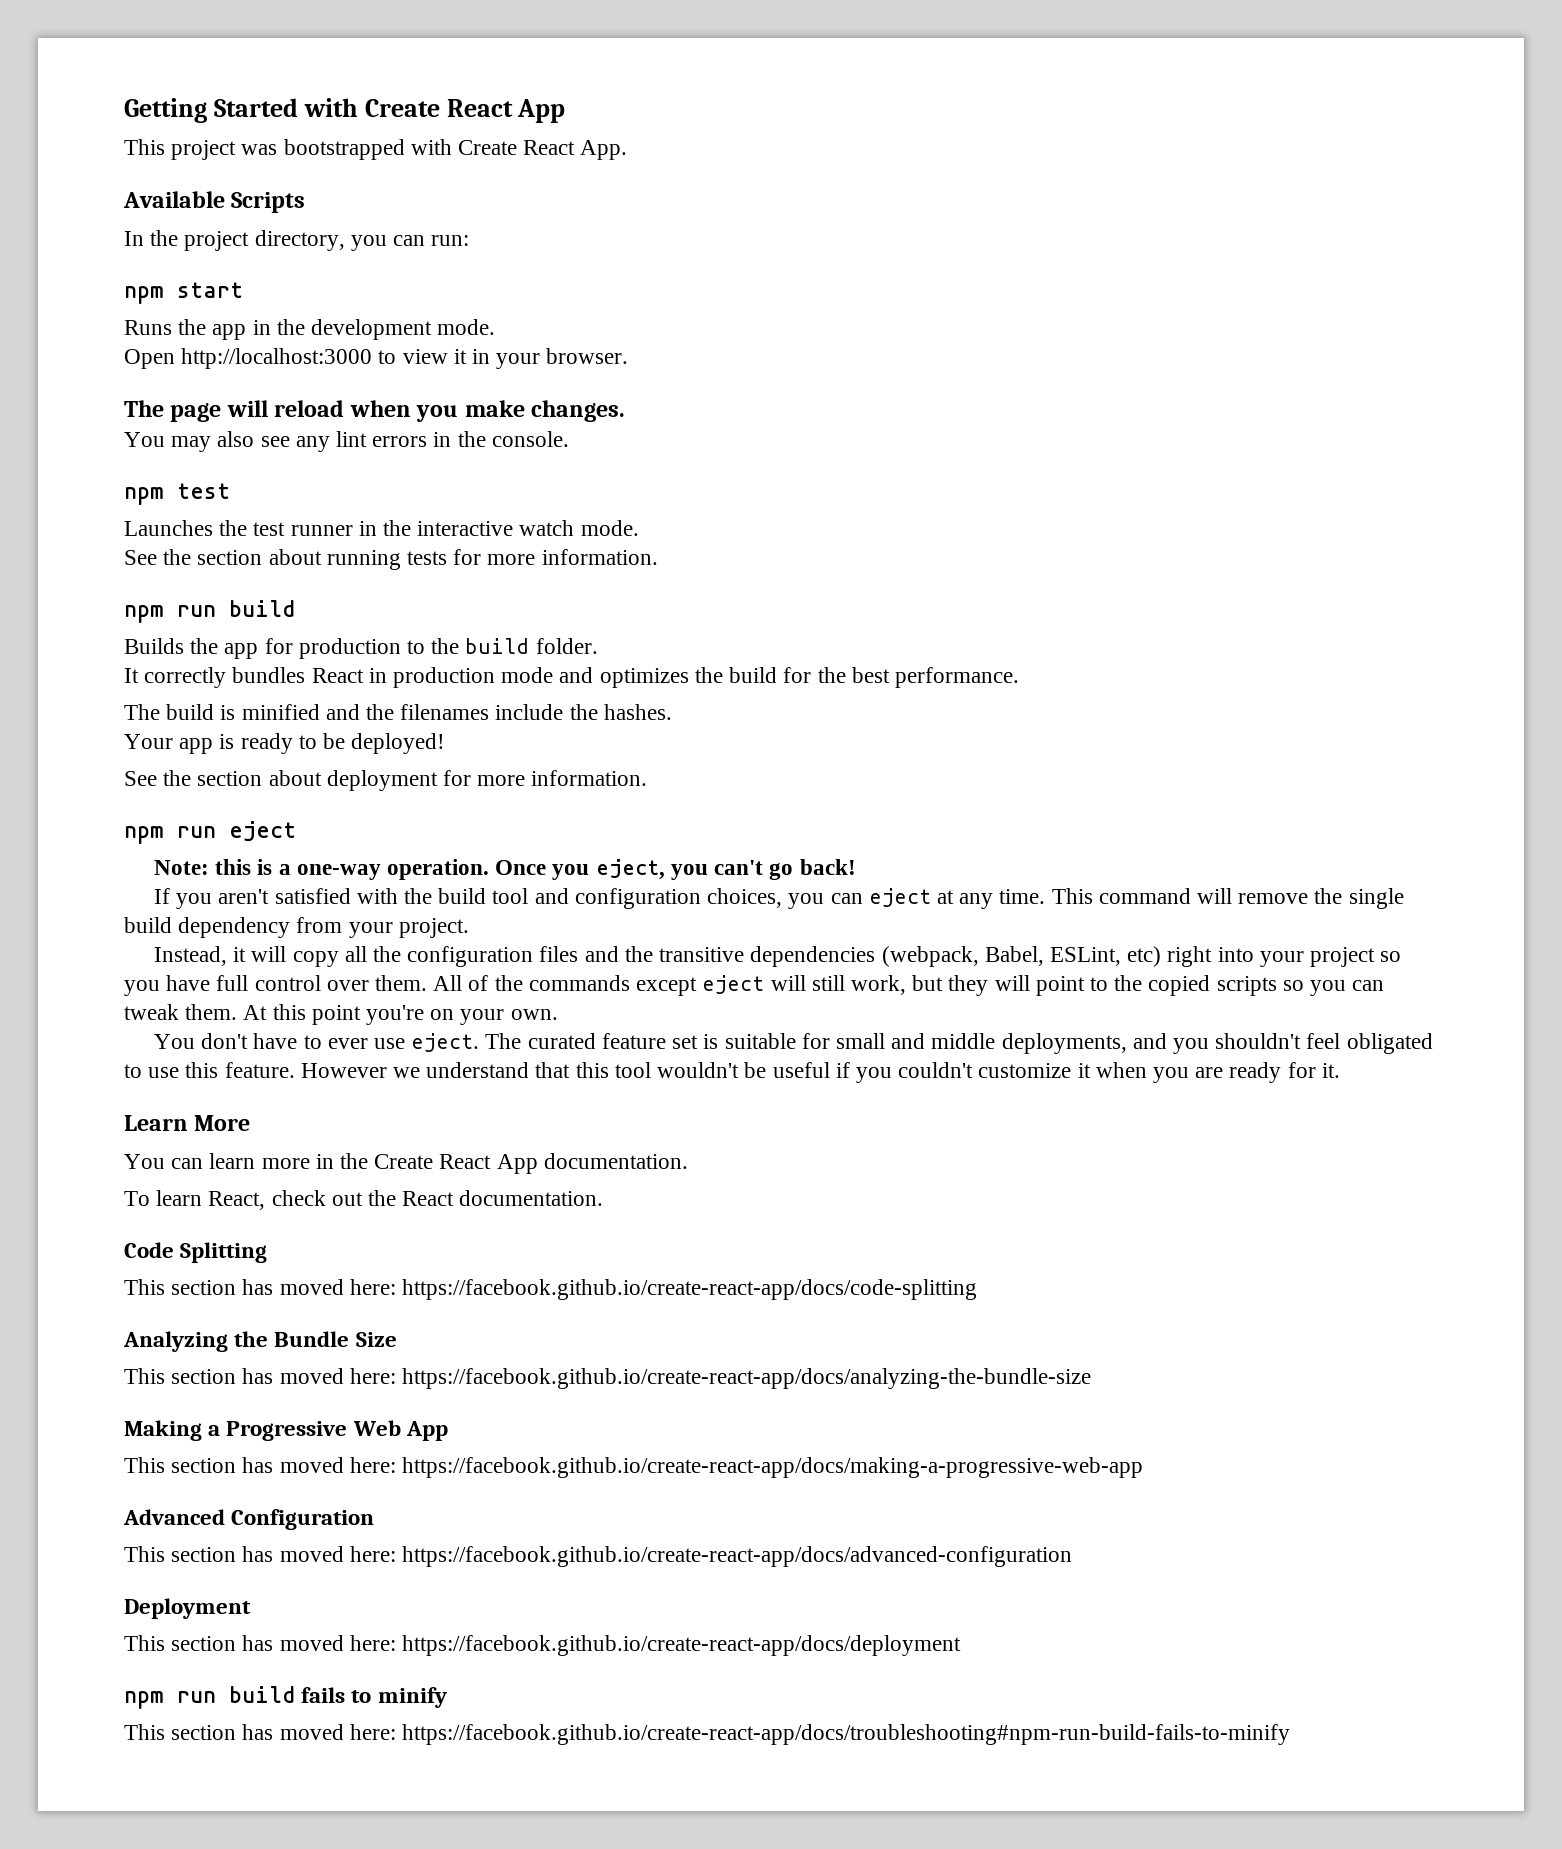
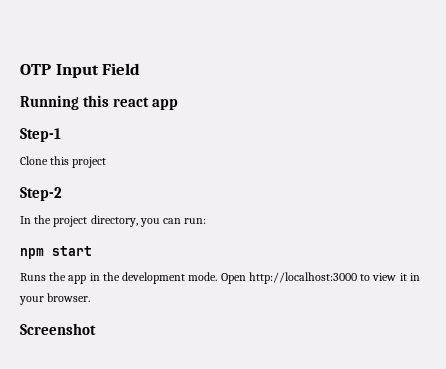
[124,98,566,123] [124,139,628,160] [123,191,306,213] Getting Started with Create React App // This project was bootstrapped with Create React App. // Available Scripts -> [20,63,141,78] [20,95,179,110] [20,128,61,142] [20,156,107,168] [20,187,62,201] OTP Input Field // Running this react app // Step-1 // Clone this project // Step-2
(496, 327) // -> (218, 276) none
[124,400,626,422] [124,431,569,452] [124,483,230,505] [124,520,639,536] [124,549,658,570] [124,600,295,623] [124,638,598,659] [124,667,1019,688] [124,704,672,720] [124,733,446,754] [124,770,648,791] [124,821,296,844] [153,859,856,880] [153,888,1404,909] [124,917,469,938] [153,946,1402,967] [124,975,1385,996] [124,1004,558,1025] [153,1033,1433,1054] [124,1062,1340,1083] [124,1115,251,1131] [124,1153,688,1174] [124,1190,604,1210] [124,1242,268,1263] [124,1279,978,1300] [123,1331,397,1352] [124,1368,1092,1389] [124,1420,448,1441] [124,1457,1144,1478] [123,1509,375,1530] [124,1546,1073,1567] [124,1598,251,1619] [124,1635,962,1656] [124,1686,447,1709] [124,1724,1291,1745] The page will reload when you make changes. // You may also see any lint errors in the console. // npm test // Launches the test runner in the interactive watch mode. // See the section about running tests for more information. // npm run build // Builds the app for production to the build folder. // It correctly bundles React in production mode and optimizes the build for the best performance. // The build is minified and the filenames include the hashes. // Your app is ready to be deployed! // See the section about deployment for more information. // npm run eject // Note: this is a one-way operation. Once you eject, you can't go back! // If you aren't satisfied with the build tool and configuration choices, you can eject at any time. This command will remove the single build dependency from your project. // Instead, it will copy all the configuration files and the transitive dependencies (webpack, Babel, ESLint, etc) right into your project so you have full control over them. All of the commands except eject will still work, but they will point to the copied scripts so you can tweak them. At this point you're on your own. // You don't have to ever use eject. The curated feature set is suitable for small and middle deployments, and you shouldn't feel obligated to use this feature. However we understand that this tool wouldn't be useful if you couldn't customize it when you are ready for it. // Learn More // You can learn more in the Create React App documentation. // To learn React, check out the React documentation. // Code Splitting // This section has moved here: https://facebook.github.io/create-react-app/docs/code-splitting // Analyzing the Bundle Size // This section has moved here: https://facebook.github.io/create-react-app/docs/analyzing-the-bundle-size // Making a Progressive Web App // This section has moved here: https://facebook.github.io/create-react-app/docs/making-a-progressive-web-app // Advanced Configuration // This section has moved here: https://facebook.github.io/create-react-app/docs/advanced-configuration // Deployment // This section has moved here: https://facebook.github.io/create-react-app/docs/deployment // npm run build fails to minify // This section has moved here: https://facebook.github.io/create-react-app/docs/troubleshooting#npm-run-build-fails-to-minify -> [20,323,96,335] Screenshot

